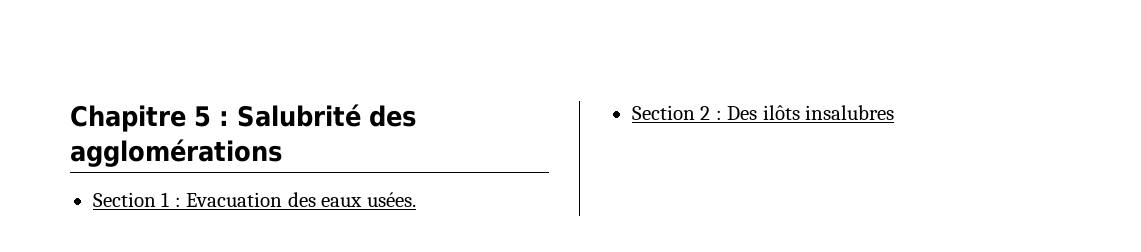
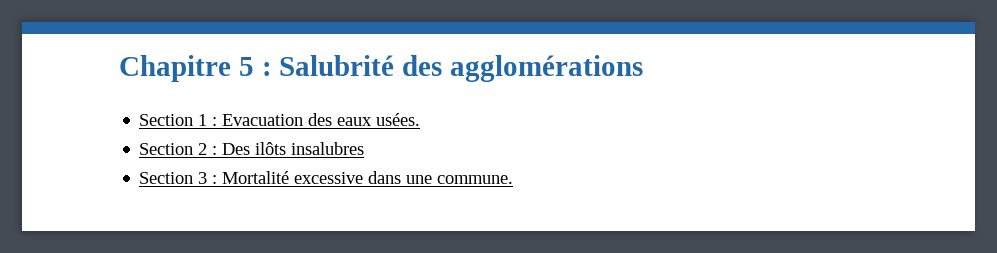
(895, 112) none -> [139,171,514,184] // Section 3 : Mortalité excessive dans une commune.

